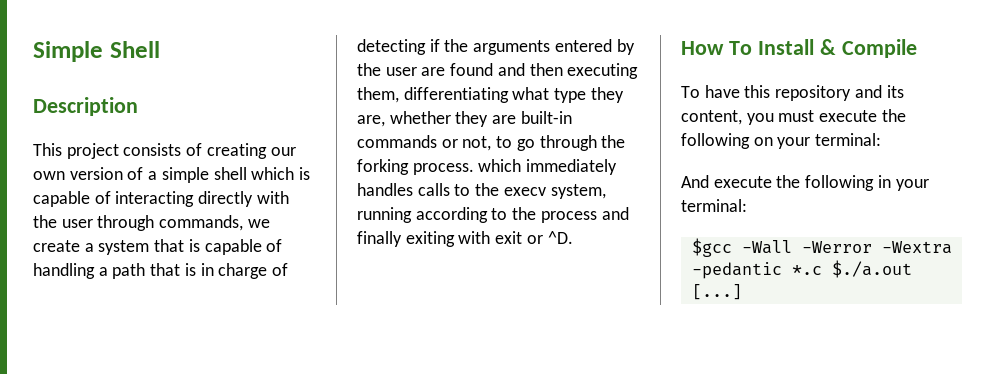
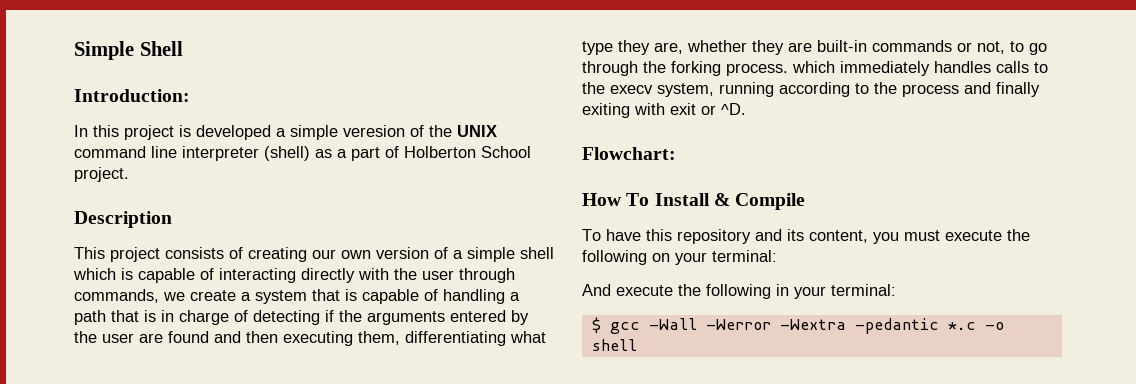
(160, 49) none -> [74,89,190,102] [74,125,497,140] [74,146,531,161] [74,167,129,182] // Introduction: // In this project is developed a simple veresion of the UNIX command line interpreter (shell) as a part of Holberton School project.
(573, 237) none -> [582,147,676,160] // Flowchart:
[691,238,732,257] $gcc -> [591,317,640,334] $ gcc
[831,260,912,278] [691,284,742,300] $./a.out [...] -> [984,322,1004,330] [591,339,637,351] -o shell

